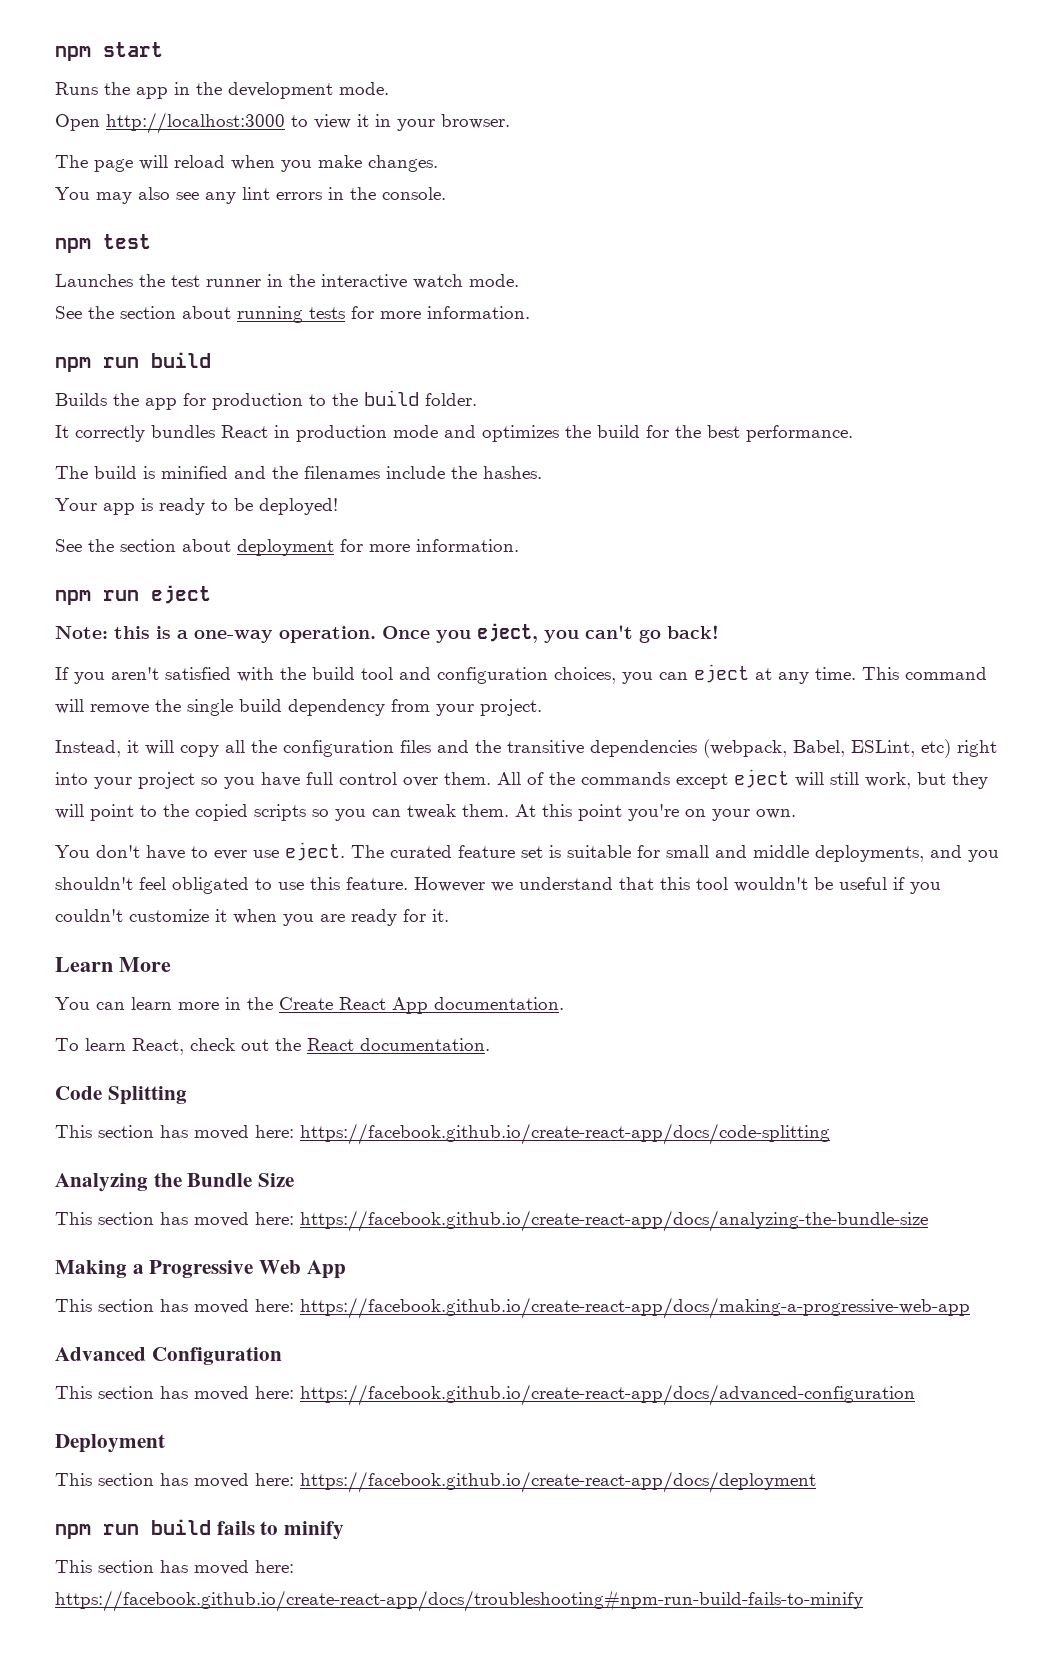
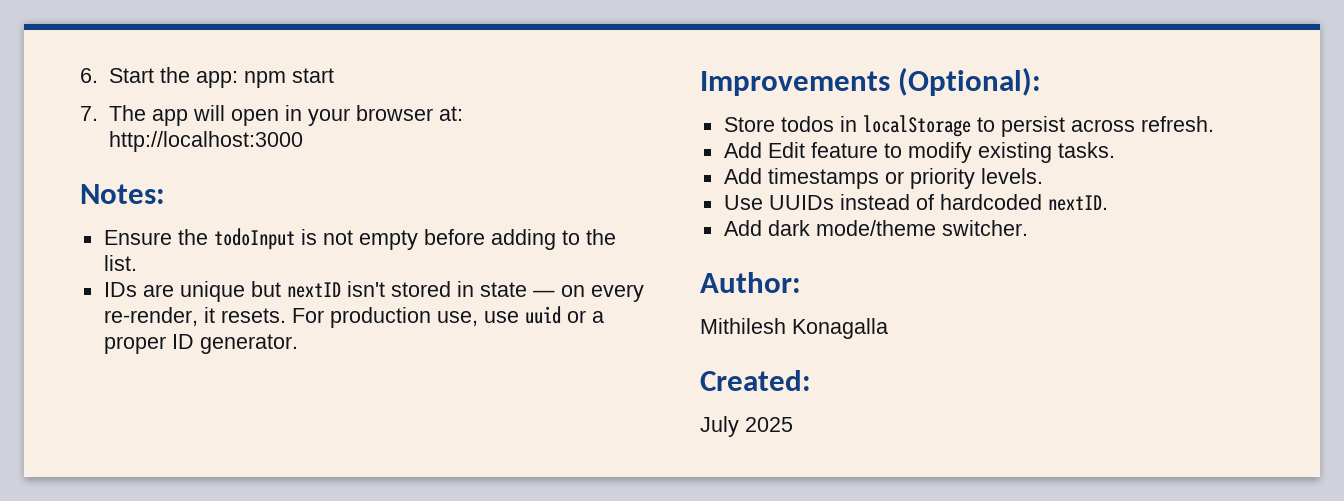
[55,42,163,61] [55,82,389,99] [55,112,510,134] [55,155,438,172] [55,187,446,204] [55,234,151,253] [55,274,519,289] [55,306,530,323] [55,352,211,372] [55,390,477,410] [55,425,853,442] [55,466,542,479] [55,498,338,515] [55,539,519,556] [55,585,211,605] [55,623,719,643] [55,664,987,684] [55,699,542,716] [55,739,997,758] [55,769,988,789] [55,804,796,821] [55,842,999,862] [55,877,941,894] [55,909,449,926] [55,957,171,972] [55,997,564,1014] [55,1038,490,1055] [55,1086,187,1105] [55,1123,830,1145] [55,1173,295,1192] [55,1210,928,1232] [55,1260,346,1279] [55,1297,970,1319] [55,1347,282,1365] [55,1384,915,1406] [55,1434,165,1453] [55,1471,816,1493] [55,1519,345,1540] [55,1560,294,1575] [55,1590,863,1612] npm start // Runs the app in the development mode. // Open http://localhost:3000 to view it in your browser. // The page will reload when you make changes. // You may also see any lint errors in the console. // npm test // Launches the test runner in the interactive watch mode. // See the section about running tests for more information. // npm run build // Builds the app for production to the build folder. // It correctly bundles React in production mode and optimizes the build for the best performance. // The build is minified and the filenames include the hashes. // Your app is ready to be deployed! // See the section about deployment for more information. // npm run eject // Note: this is a one-way operation. Once you eject, you can't go back! // If you aren't satisfied with the build tool and configuration choices, you can eject at any time. This command will remove the single build dependency from your project. // Instead, it will copy all the configuration files and the transitive dependencies (webpack, Babel, ESLint, etc) right into your project so you have full control over them. All of the commands except eject will still work, but they will point to the copied scripts so you can tweak them. At this point you're on your own. // You don't have to ever use eject. The curated feature set is suitable for small and middle deployments, and you shouldn't feel obligated to use this feature. However we understand that this tool wouldn't be useful if you couldn't customize it when you are ready for it. // Learn More // You can learn more in the Create React App documentation. // To learn React, check out the React documentation. // Code Splitting // This section has moved here: https://facebook.github.io/create-react-app/docs/code-splitting // Analyzing the Bundle Size // This section has moved here: https://facebook.github.io/create-react-app/docs/analyzing-the-bundle-size // Making a Progressive Web App // This section has moved here: https://facebook.github.io/create-react-app/docs/making-a-progressive-web-app // Advanced Configuration // This section has moved here: https://facebook.github.io/create-react-app/docs/advanced-configuration // Deployment // This section has moved here: https://facebook.github.io/create-react-app/docs/deployment // npm run build fails to minify // This section has moved here: https://facebook.github.io/create-react-app/docs/troubleshooting#npm-run-build-fails-to-minify -> [80,67,334,88] [80,105,463,126] [108,131,303,152] [80,184,165,204] [103,228,616,250] [103,255,137,271] [103,281,644,302] [103,306,604,328] [103,334,298,354] [700,67,1042,96] [723,115,1214,137] [723,142,1115,163] [723,168,1043,189] [723,194,1108,211] [723,220,1028,236] [700,272,801,293] [700,318,888,339] [700,370,811,391] [700,416,793,437] 6. Start the app: npm start // 7. The app will open in your browser at: http://localhost:3000 // Notes: // Ensure the todoInput is not empty before adding to the list. // IDs are unique but nextID isn't stored in state — on every re-render, it resets. For production use, use uuid or a proper ID generator. // Improvements (Optional): // Store todos in localStorage to persist across refresh. // Add Edit feature to modify existing tasks. // Add timestamps or priority levels. // Use UUIDs instead of hardcoded nextID. // Add dark mode/theme switcher. // Author: // Mithilesh Konagalla // Created: // July 2025

